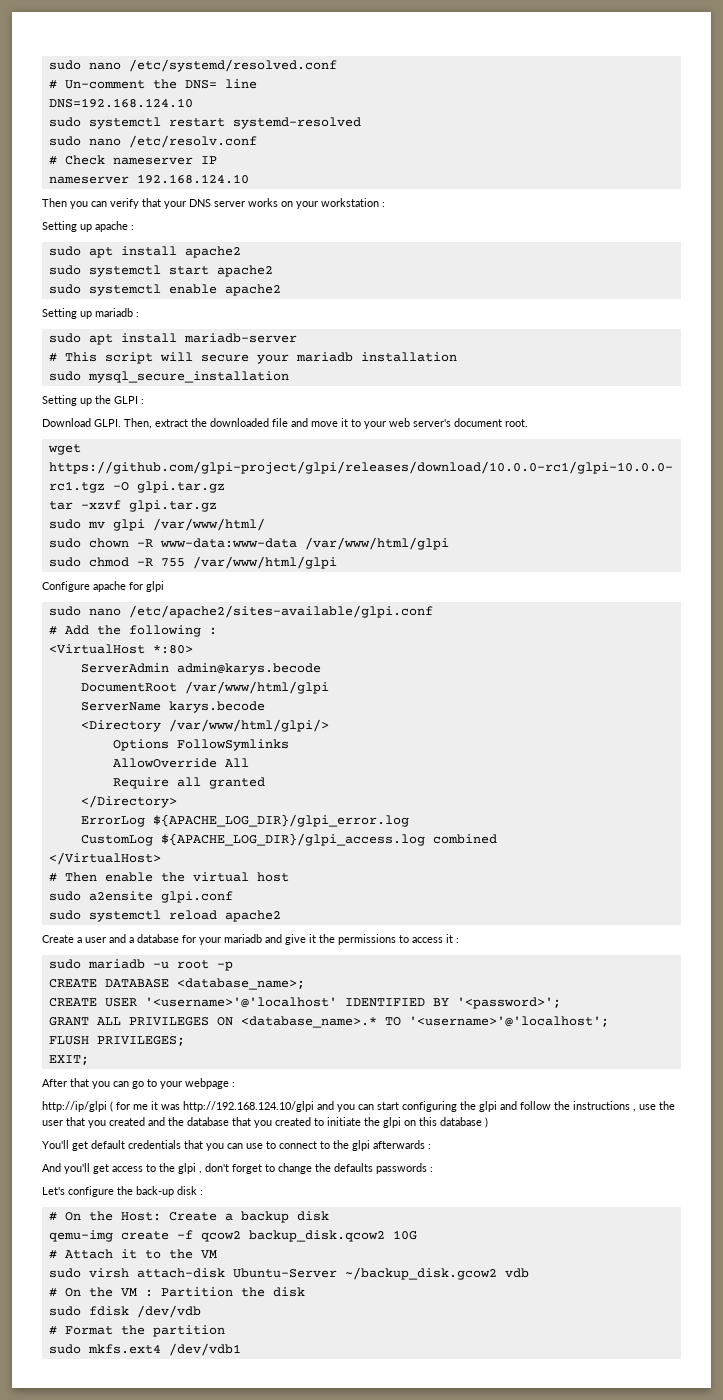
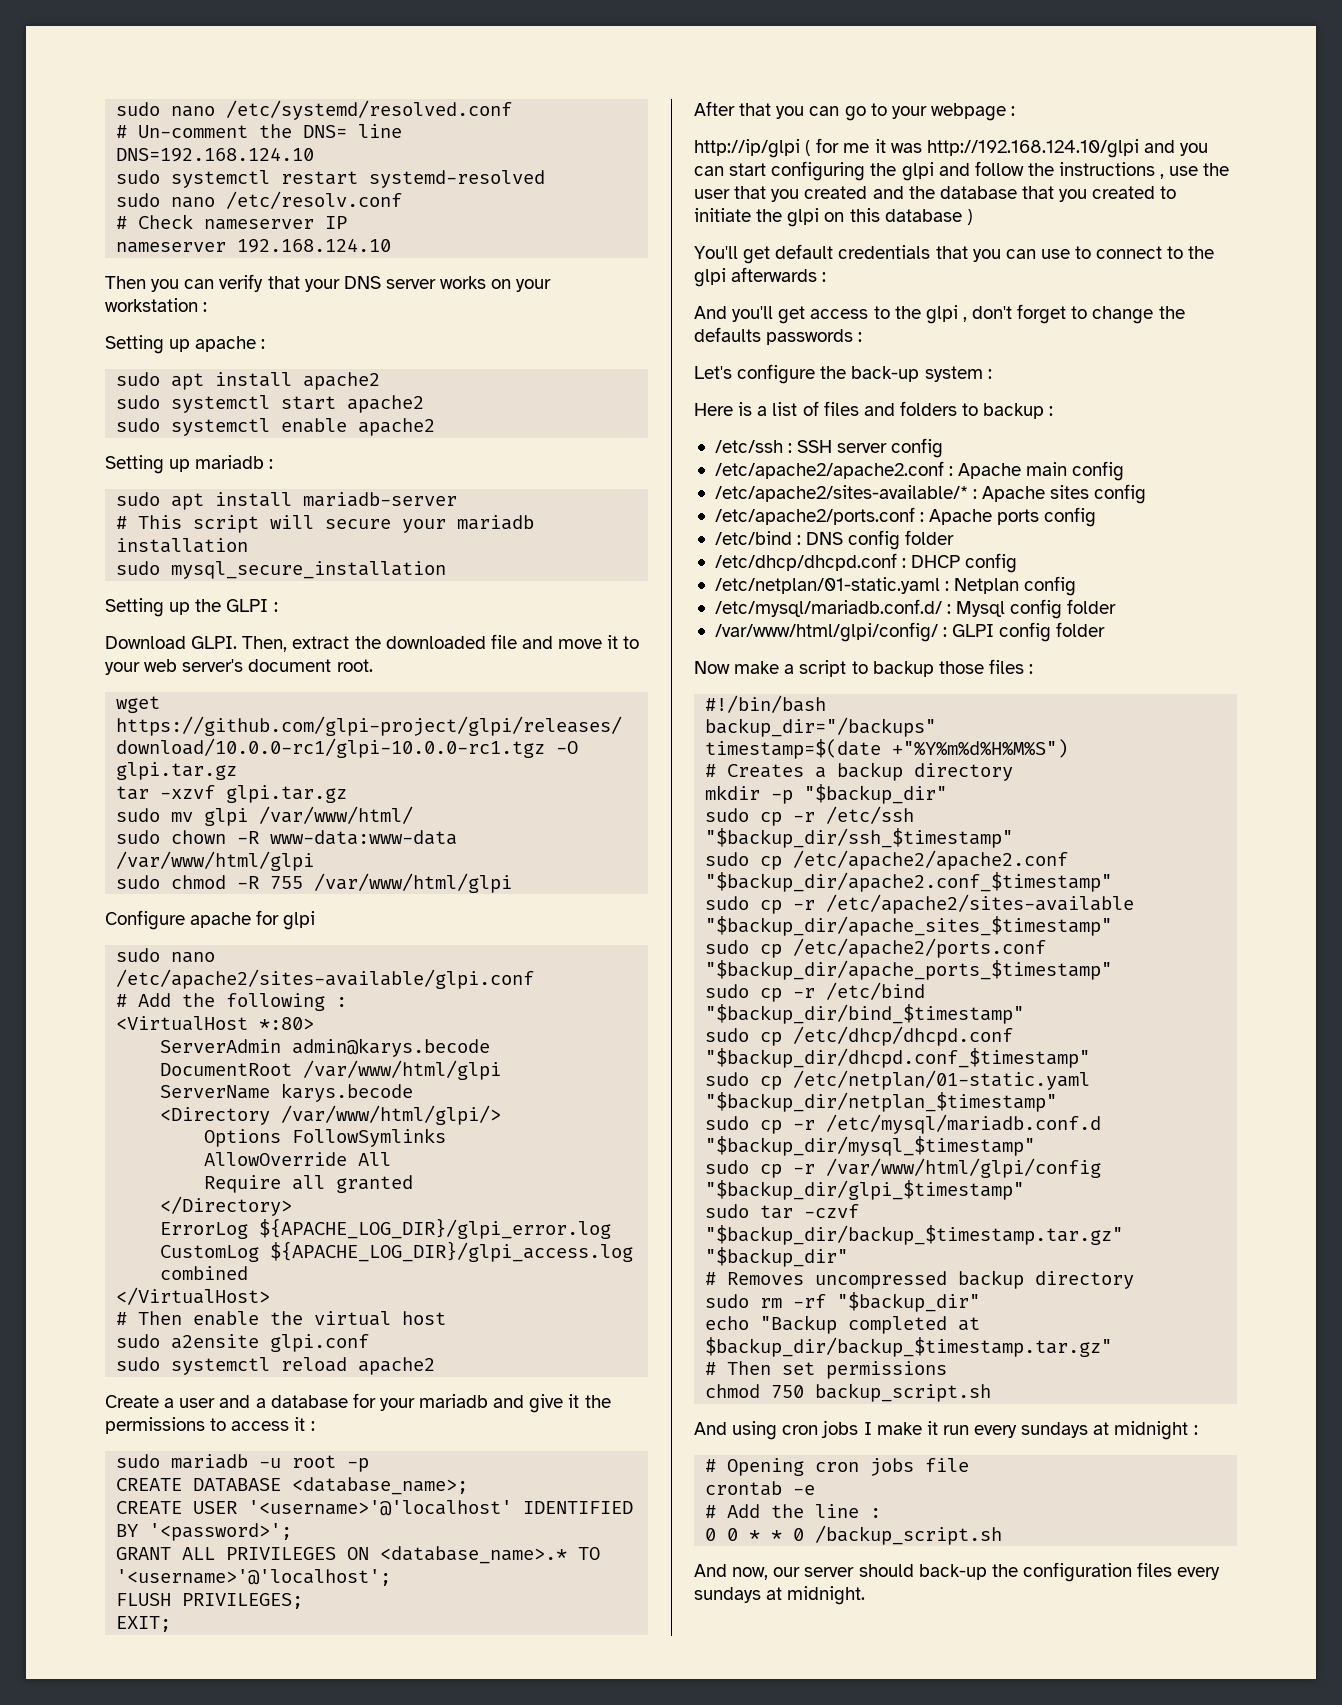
[177,1186,203,1195] [48,1211,329,1223] [48,1230,417,1242] [48,1249,217,1259] [48,1267,529,1280] [48,1287,305,1297] [48,1305,201,1318] [48,1325,225,1337] [48,1343,241,1356] disk : // # On the Host: Create a backup disk // qemu-img create -f qcow2 backup_disk.qcow2 10G // # Attach it to the VM // sudo virsh attach-disk Ubuntu-Server ~/backup_disk.gcow2 vdb // # On the VM : Partition the disk // sudo fdisk /dev/vdb // # Format the partition // sudo mkfs.ext4 /dev/vdb1 -> [924,366,992,382] [694,401,1054,419] [714,438,944,458] [714,461,1125,481] [714,484,1147,504] [714,507,1097,527] [714,530,955,550] [714,553,1018,573] [714,576,1077,596] [714,599,1117,619] [714,622,1106,642] [694,659,1034,677] [705,695,827,713] [705,717,937,737] [705,739,1069,759] [705,762,1014,781] [705,784,948,804] [705,806,915,826] [705,828,1014,848] [705,850,1069,870] [705,872,1113,892] [705,894,1135,914] [705,916,1113,936] [705,938,1047,958] [705,960,1113,980] [705,982,926,1002] [705,1004,1025,1024] [705,1026,1014,1046] [705,1048,1091,1068] [705,1070,1091,1090] [705,1092,1058,1112] [705,1114,1102,1134] [705,1136,1036,1156] [705,1158,1102,1178] [705,1180,1025,1200] [705,1204,860,1219] [705,1225,1124,1245] [705,1247,849,1267] [705,1270,1135,1289] [705,1292,981,1312] [705,1315,981,1334] [705,1337,1113,1357] [705,1361,948,1379] [705,1383,992,1402] [694,1420,1198,1440] [705,1458,970,1476] [705,1481,816,1496] [705,1504,882,1518] [705,1525,1003,1545] [694,1562,1221,1582] [694,1586,866,1605] system : // Here is a list of files and folders to backup : // /etc/ssh : SSH server config // /etc/apache2/apache2.conf : Apache main config // /etc/apache2/sites-available/* : Apache sites config // /etc/apache2/ports.conf : Apache ports config // /etc/bind : DNS config folder // /etc/dhcp/dhcpd.conf : DHCP config // /etc/netplan/01-static.yaml : Netplan config // /etc/mysql/mariadb.conf.d/ : Mysql config folder // /var/www/html/glpi/config/ : GLPI config folder // Now make a script to backup those files : // #!/bin/bash // backup_dir="/backups" // timestamp=$(date +"%Y%m%d%H%M%S") // # Creates a backup directory // mkdir -p "$backup_dir" // sudo cp -r /etc/ssh "$backup_dir/ssh_$timestamp" // sudo cp /etc/apache2/apache2.conf "$backup_dir/apache2.conf_$timestamp" // sudo cp -r /etc/apache2/sites-available "$backup_dir/apache_sites_$timestamp" // sudo cp /etc/apache2/ports.conf "$backup_dir/apache_ports_$timestamp" // sudo cp -r /etc/bind "$backup_dir/bind_$timestamp" // sudo cp /etc/dhcp/dhcpd.conf "$backup_dir/dhcpd.conf_$timestamp" // sudo cp /etc/netplan/01-static.yaml "$backup_dir/netplan_$timestamp" // sudo cp -r /etc/mysql/mariadb.conf.d "$backup_dir/mysql_$timestamp" // sudo cp -r /var/www/html/glpi/config "$backup_dir/glpi_$timestamp" // sudo tar -czvf "$backup_dir/backup_$timestamp.tar.gz" "$backup_dir" // # Removes uncompressed backup directory // sudo rm -rf "$backup_dir" // echo "Backup completed at $backup_dir/backup_$timestamp.tar.gz" // # Then set permissions // chmod 750 backup_script.sh // And using cron jobs I make it run every sundays at midnight : // # Opening cron jobs file // crontab -e // # Add the line : // 0 0 * * 0 /backup_script.sh // And now, our server should back-up the configuration files every sundays at midnight.

